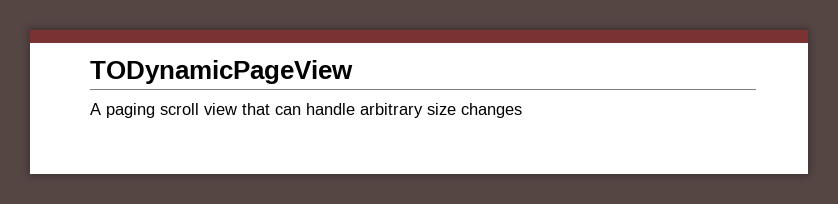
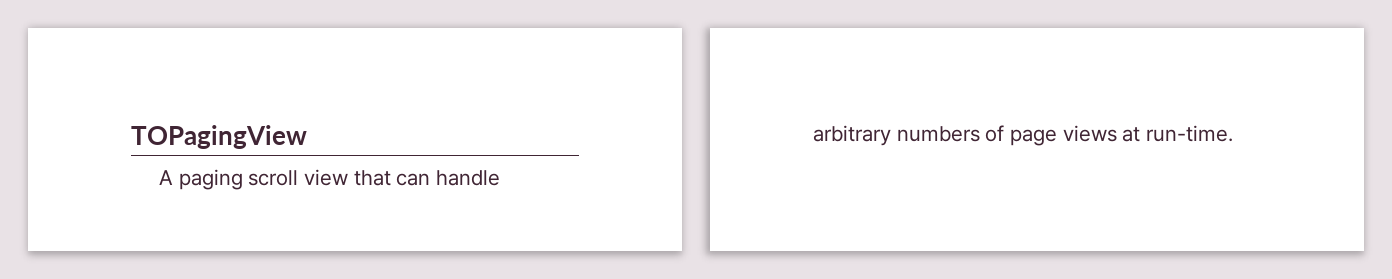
[90,60,353,84] TODynamicPageView -> [131,125,307,149] TOPagingView
[427,103,522,118] size changes -> [896,125,1234,146] numbers of page views at run-time.

